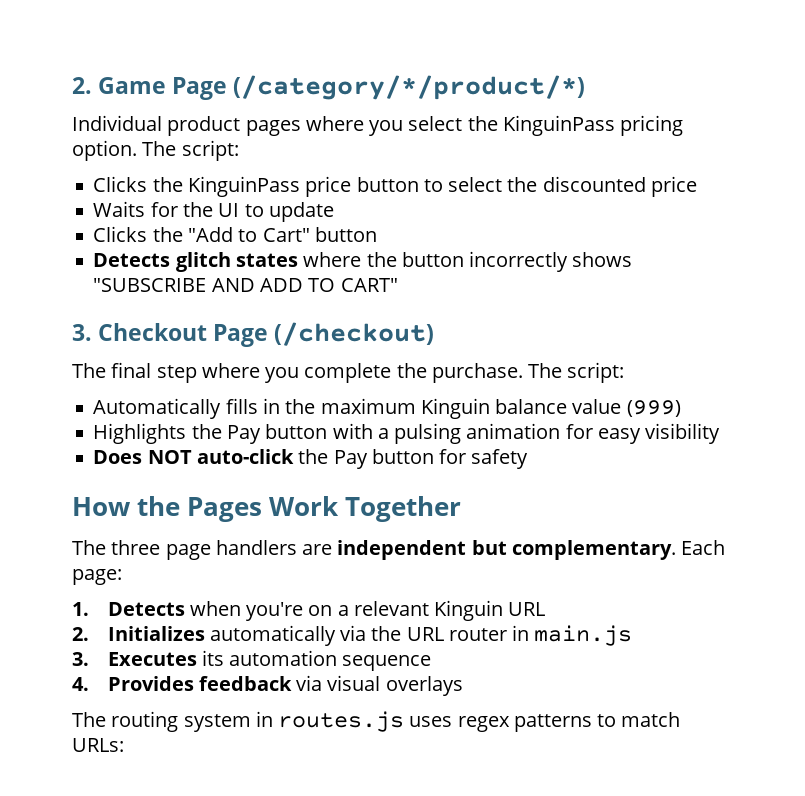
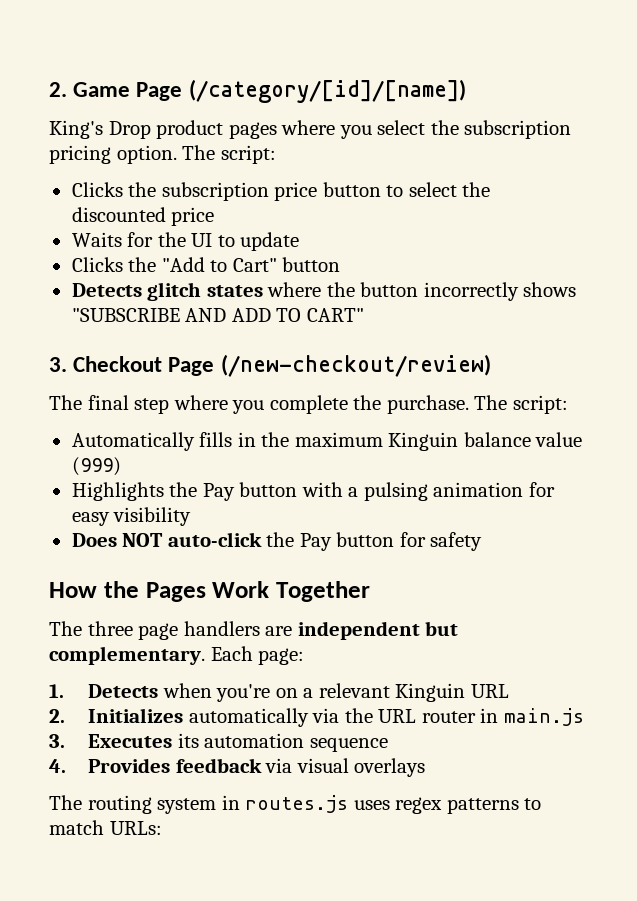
[233,75,586,100] [72,115,162,131] (/category/*/product/*) // Individual -> [188,79,466,103] [49,120,151,139] (/category/[id]/[name]) // King's Drop
[502,115,615,136] KinguinPass -> [464,120,572,139] subscription
[187,176,300,197] KinguinPass -> [161,182,269,201] subscription
[274,322,435,346] (/checkout) -> [220,354,491,377] (/new-checkout/review)

